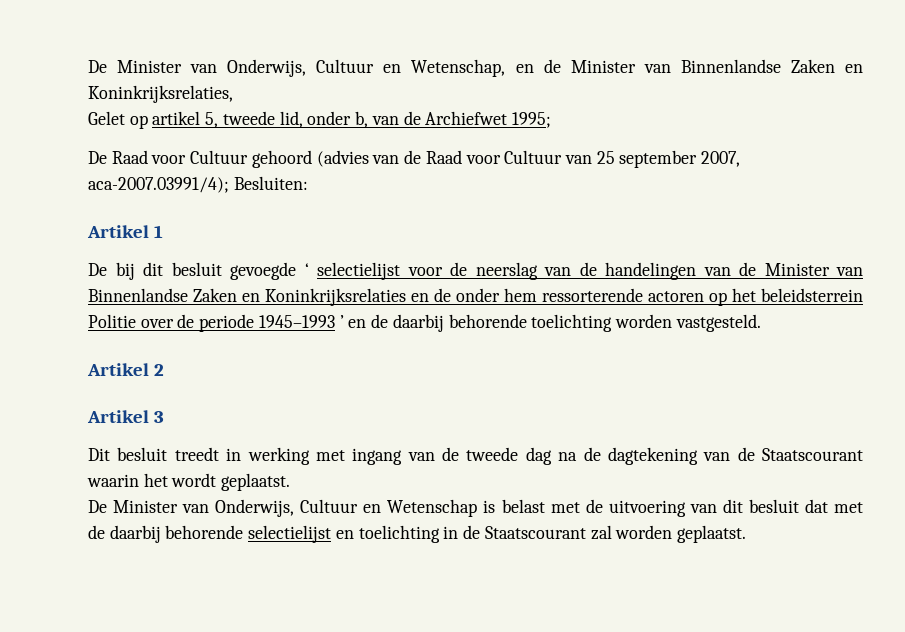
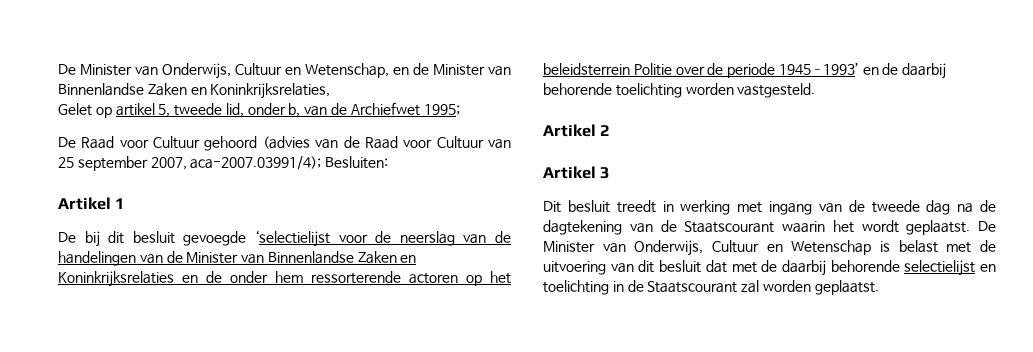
[304,262,400,280] ‘ selectielijst -> [254,230,330,247] ‘selectielijst
[258,315,344,328] 1945–1993 ’ -> [778,62,859,75] 1945–1993’
(291, 482) // -> (971, 227) none

